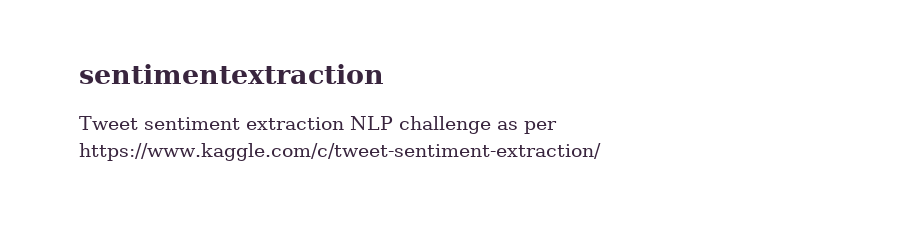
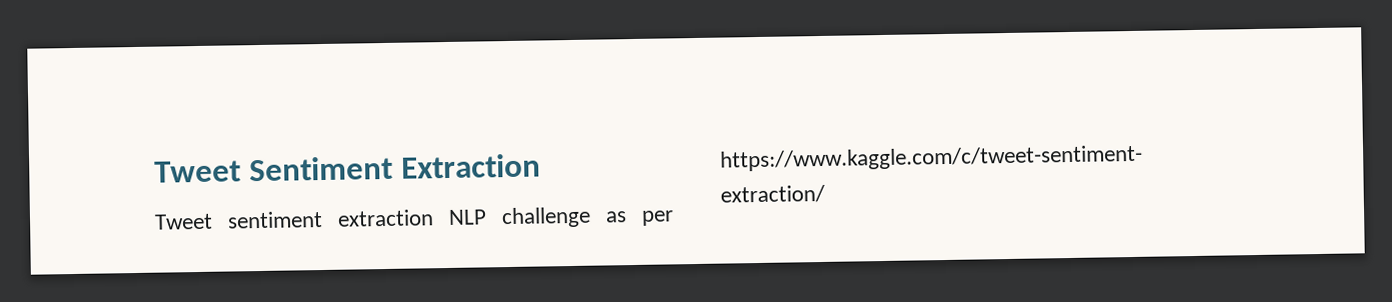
[79,64,384,84] sentimentextraction -> [154,153,541,183] Tweet Sentiment Extraction

